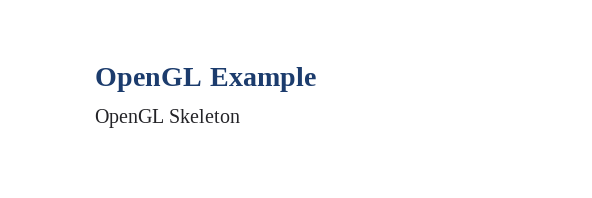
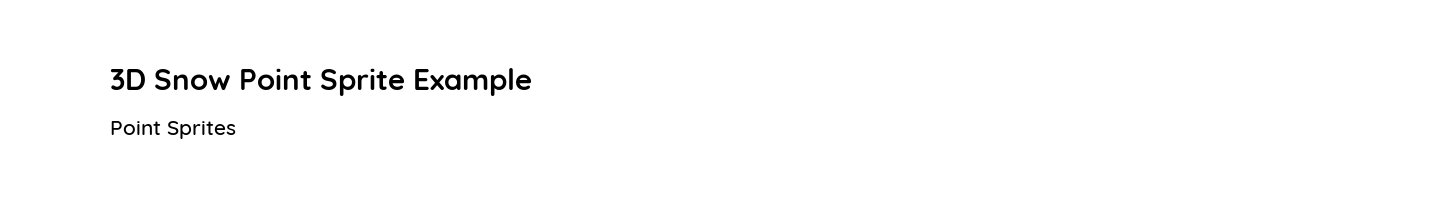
[95,68,202,92] OpenGL -> [110,68,405,96] 3D Snow Point Sprite
[95,109,241,128] OpenGL Skeleton -> [110,121,236,139] Point Sprites

